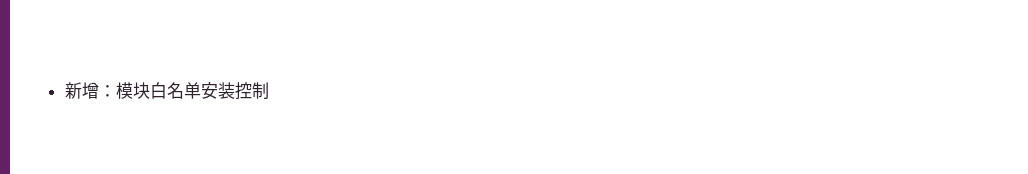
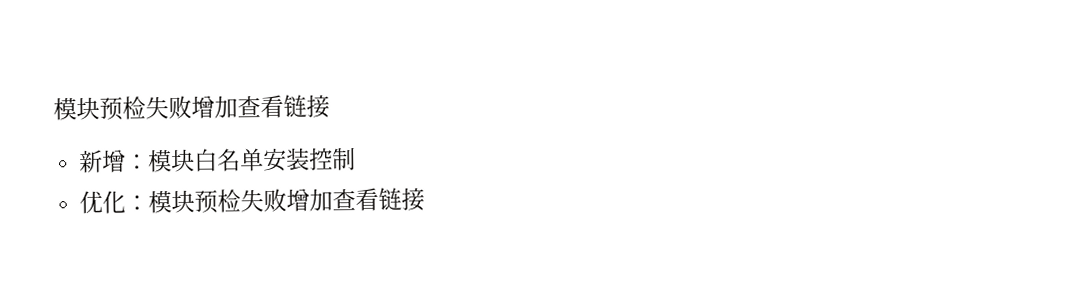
(64, 90) none -> [53,94,330,121] 模块预检失败增加查看链接 //
(269, 90) none -> [79,187,426,215] // 优化：模块预检失败增加查看链接

